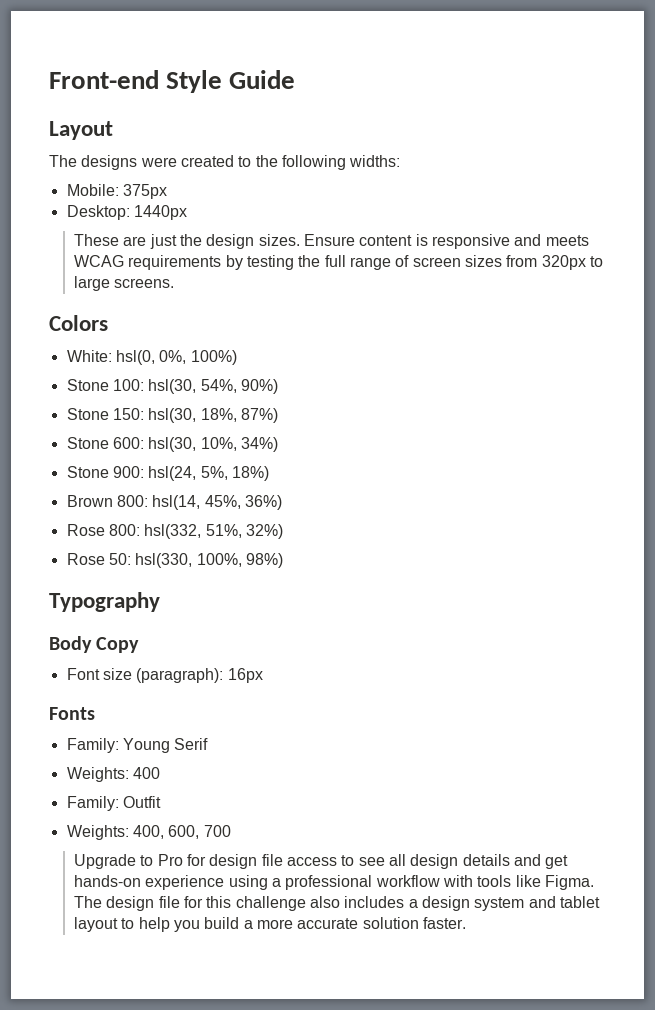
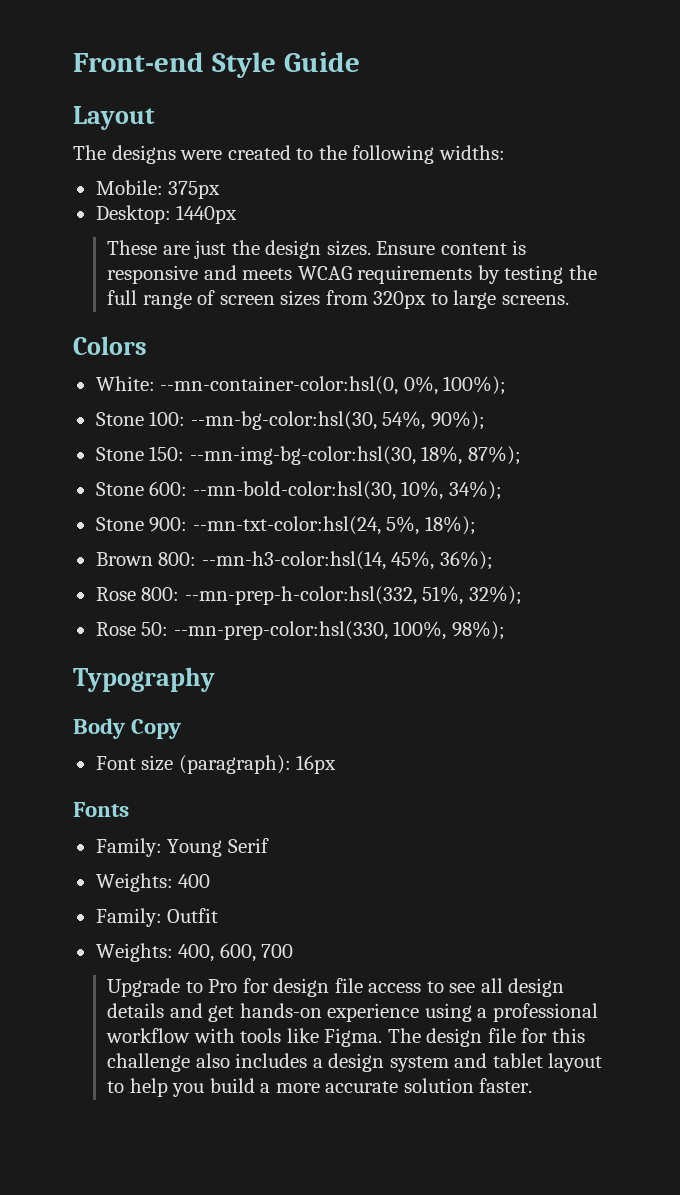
[115,350,237,365] hsl(0, 0%, 100%) -> [160,376,507,395] --mn-container-color:hsl(0, 0%, 100%);
[148,379,278,394] hsl(30, 54%, 90%) -> [190,411,485,430] --mn-bg-color:hsl(30, 54%, 90%);
[148,408,278,423] hsl(30, 18%, 87%) -> [189,446,521,465] --mn-img-bg-color:hsl(30, 18%, 87%);
[148,437,278,452] hsl(30, 10%, 34%) -> [192,481,502,500] --mn-bold-color:hsl(30, 10%, 34%);
[148,466,269,481] hsl(24, 5%, 18%) -> [192,516,476,535] --mn-txt-color:hsl(24, 5%, 18%);
[152,495,282,510] hsl(14, 45%, 36%) -> [201,551,493,570] --mn-h3-color:hsl(14, 45%, 36%);
[144,524,283,539] hsl(332, 51%, 32%) -> [184,586,522,605] --mn-prep-h-color:hsl(332, 51%, 32%);
[135,553,283,568] hsl(330, 100%, 98%) -> [173,621,505,640] --mn-prep-color:hsl(330, 100%, 98%);

